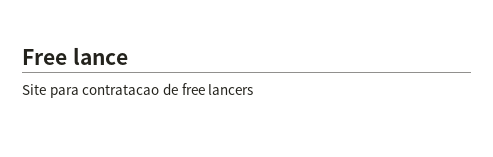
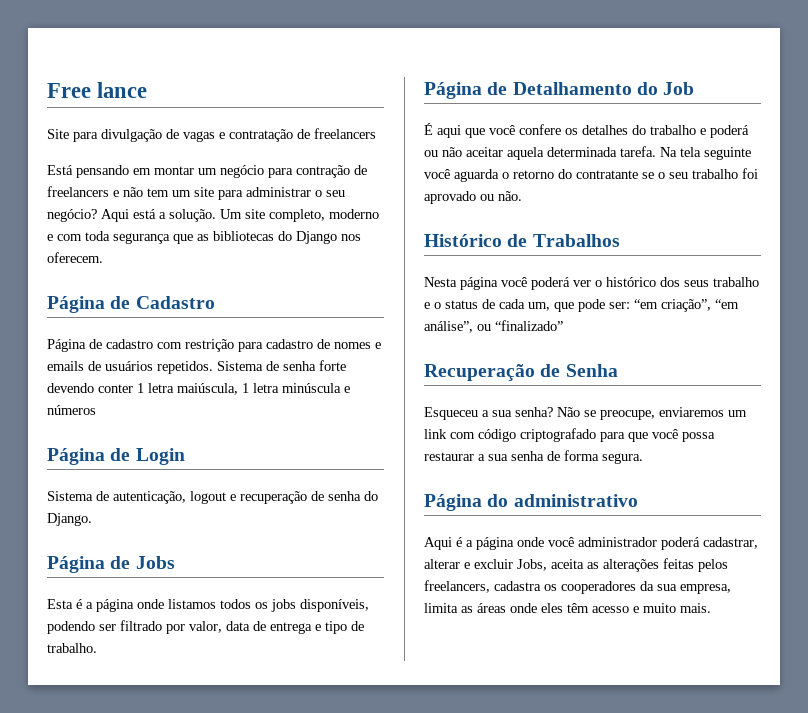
[82,83,254,95] contratacao de free lancers -> [101,128,376,142] [47,165,367,178] [47,186,345,200] [47,209,379,222] [47,231,361,244] [47,252,103,263] [47,296,215,313] [47,339,381,352] [47,360,346,374] [47,383,350,395] [47,405,96,415] [47,448,185,465] [47,491,378,504] [47,513,92,526] [47,556,175,573] [47,599,369,612] [47,620,364,634] [47,643,97,653] [424,82,695,99] [424,123,749,138] [424,146,751,160] [424,168,758,182] [424,191,522,204] [424,234,620,247] [424,277,759,290] [424,299,739,312] [424,320,563,333] [424,364,618,381] [424,407,747,420] [424,428,715,442] [424,450,643,464] [424,494,638,511] [424,537,758,550] [424,558,728,572] [424,580,731,594] [424,603,711,613] divulgação de vagas e contratação de freelancers // Está pensando em montar um negócio para contração de freelancers e não tem um site para administrar o seu negócio? Aqui está a solução. Um site completo, moderno e com toda segurança que as bibliotecas do Django nos oferecem. // Página de Cadastro // Página de cadastro com restrição para cadastro de nomes e emails de usuários repetidos. Sistema de senha forte devendo conter 1 letra maiúscula, 1 letra minúscula e números // Página de Login // Sistema de autenticação, logout e recuperação de senha do Django. // Página de Jobs // Esta é a página onde listamos todos os jobs disponíveis, podendo ser filtrado por valor, data de entrega e tipo de trabalho. // Página de Detalhamento do Job // É aqui que você confere os detalhes do trabalho e poderá ou não aceitar aquela determinada tarefa. Na tela seguinte você aguarda o retorno do contratante se o seu trabalho foi aprovado ou não. // Histórico de Trabalhos // Nesta página você poderá ver o histórico dos seus trabalho e o status de cada um, que pode ser: “em criação”, “em análise”, ou “finalizado” // Recuperação de Senha // Esqueceu a sua senha? Não se preocupe, enviaremos um link com código criptografado para que você possa restaurar a sua senha de forma segura. // Página do administrativo // Aqui é a página onde você administrador poderá cadastrar, alterar e excluir Jobs, aceita as alterações feitas pelos freelancers, cadastra os cooperadores da sua empresa, limita as áreas onde eles têm acesso e muito mais.

